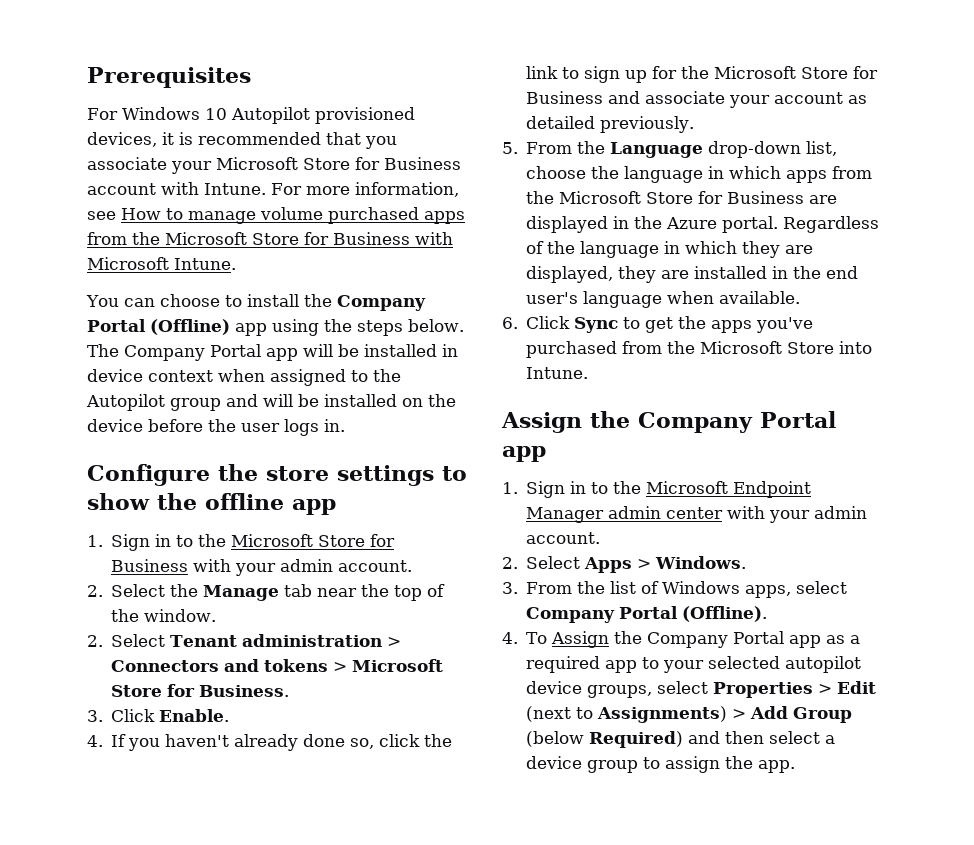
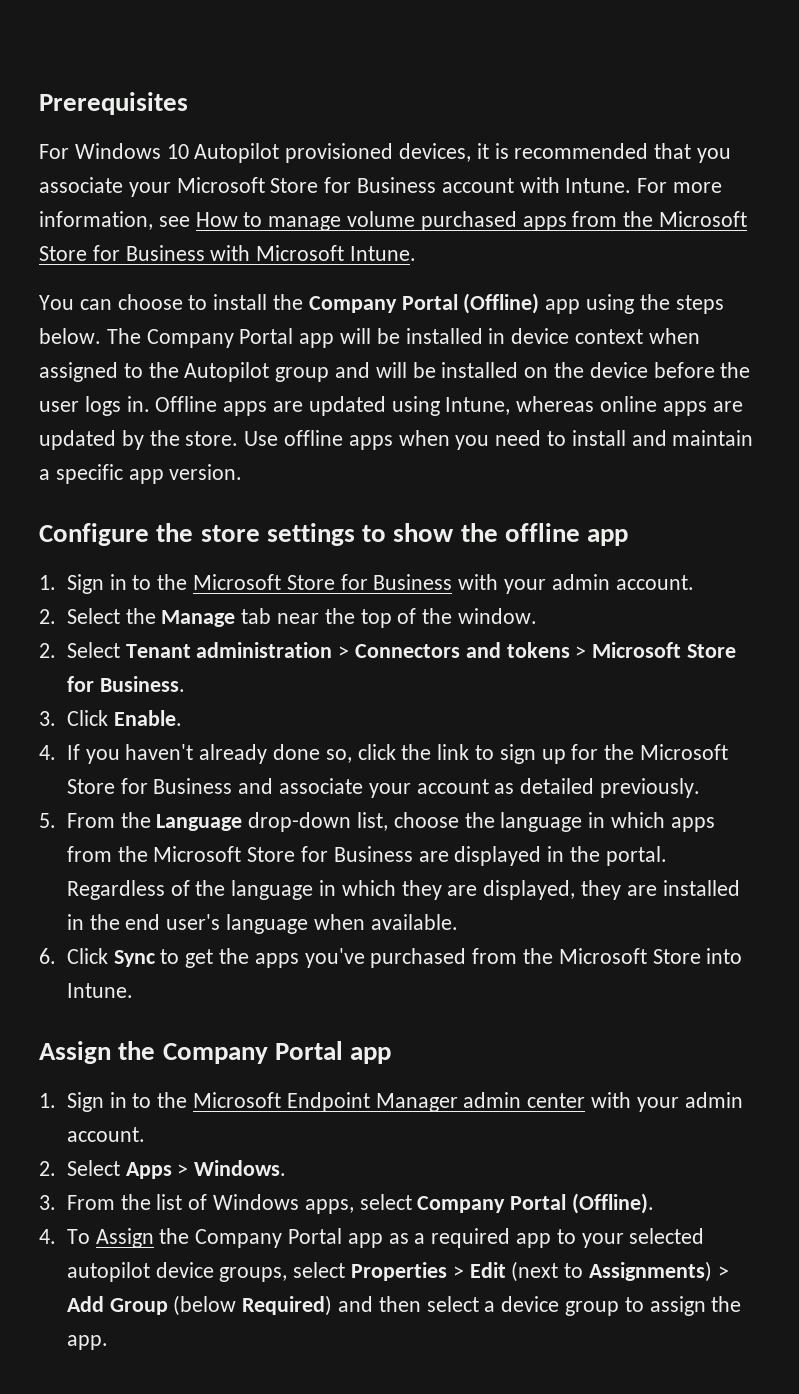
(345, 425) none -> [155,396,743,416] [39,430,754,450] [39,464,243,484] Offline apps are updated using Intune, whereas online apps are updated by the store. Use offline apps when you need to install and maintain a specific app version.
[666,217,718,229] Azure -> (600, 854) none

